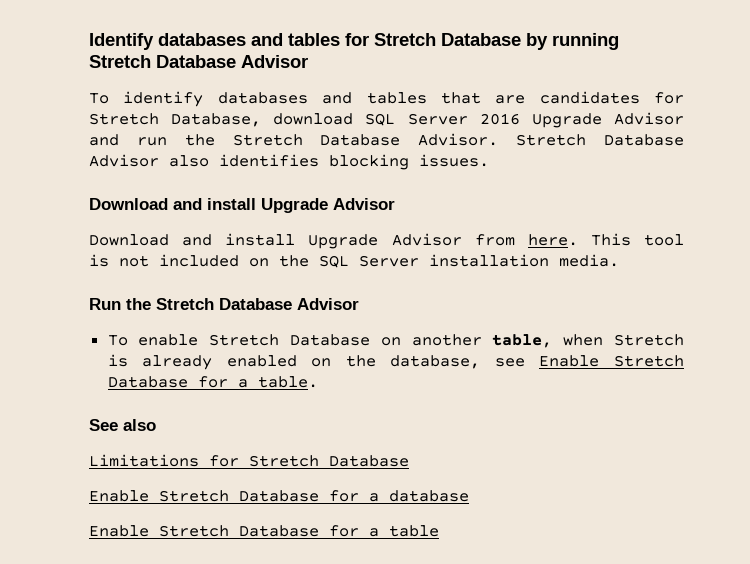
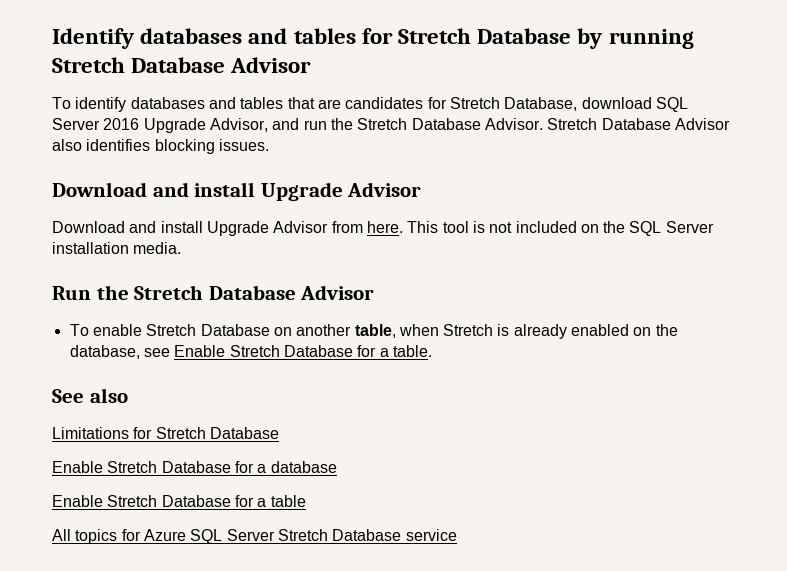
[614,112,684,125] Advisor -> [209,118,268,132] Advisor,
(439, 531) none -> [52,529,457,544] // All topics for Azure SQL Server Stretch Database service

